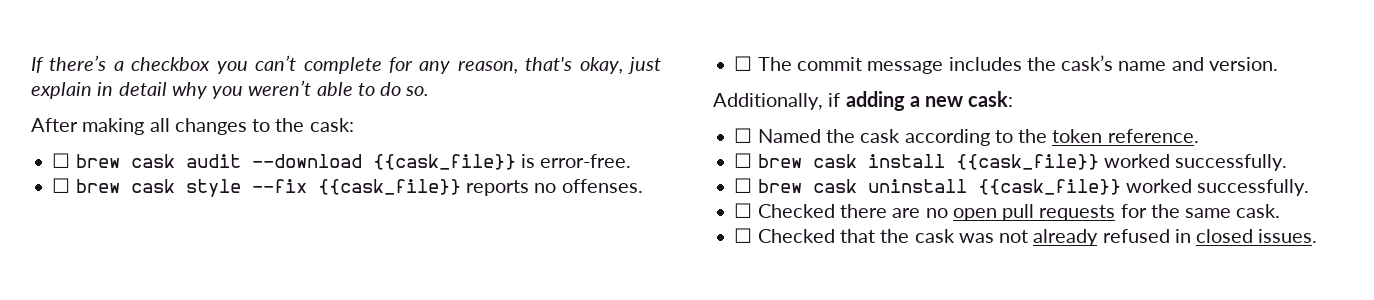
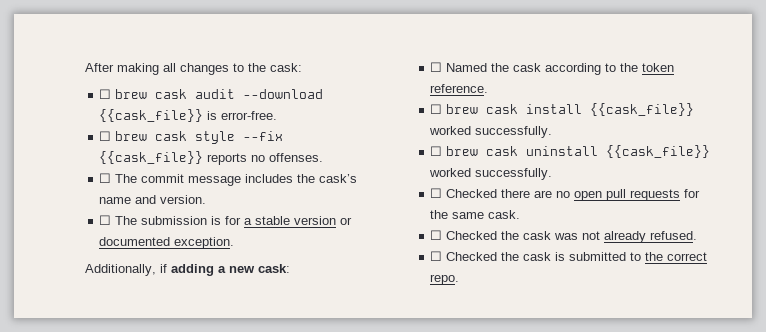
[31,55,661,74] [31,80,430,99] If there’s a checkbox you can’t complete for any reason, that's okay, just explain in detail why you weren’t able to do so. // -> (85, 67) none
(1278, 64) none -> [99,215,353,225] [99,237,235,249] // ☐ The submission is for a stable version or documented exception.
[839,229,875,243] that -> (498, 235) none
[1102,229,1318,243] refused in closed issues. -> [650,231,698,240] [430,251,708,261] [430,274,460,285] refused. // ☐ Checked the cask is submitted to the correct repo.

